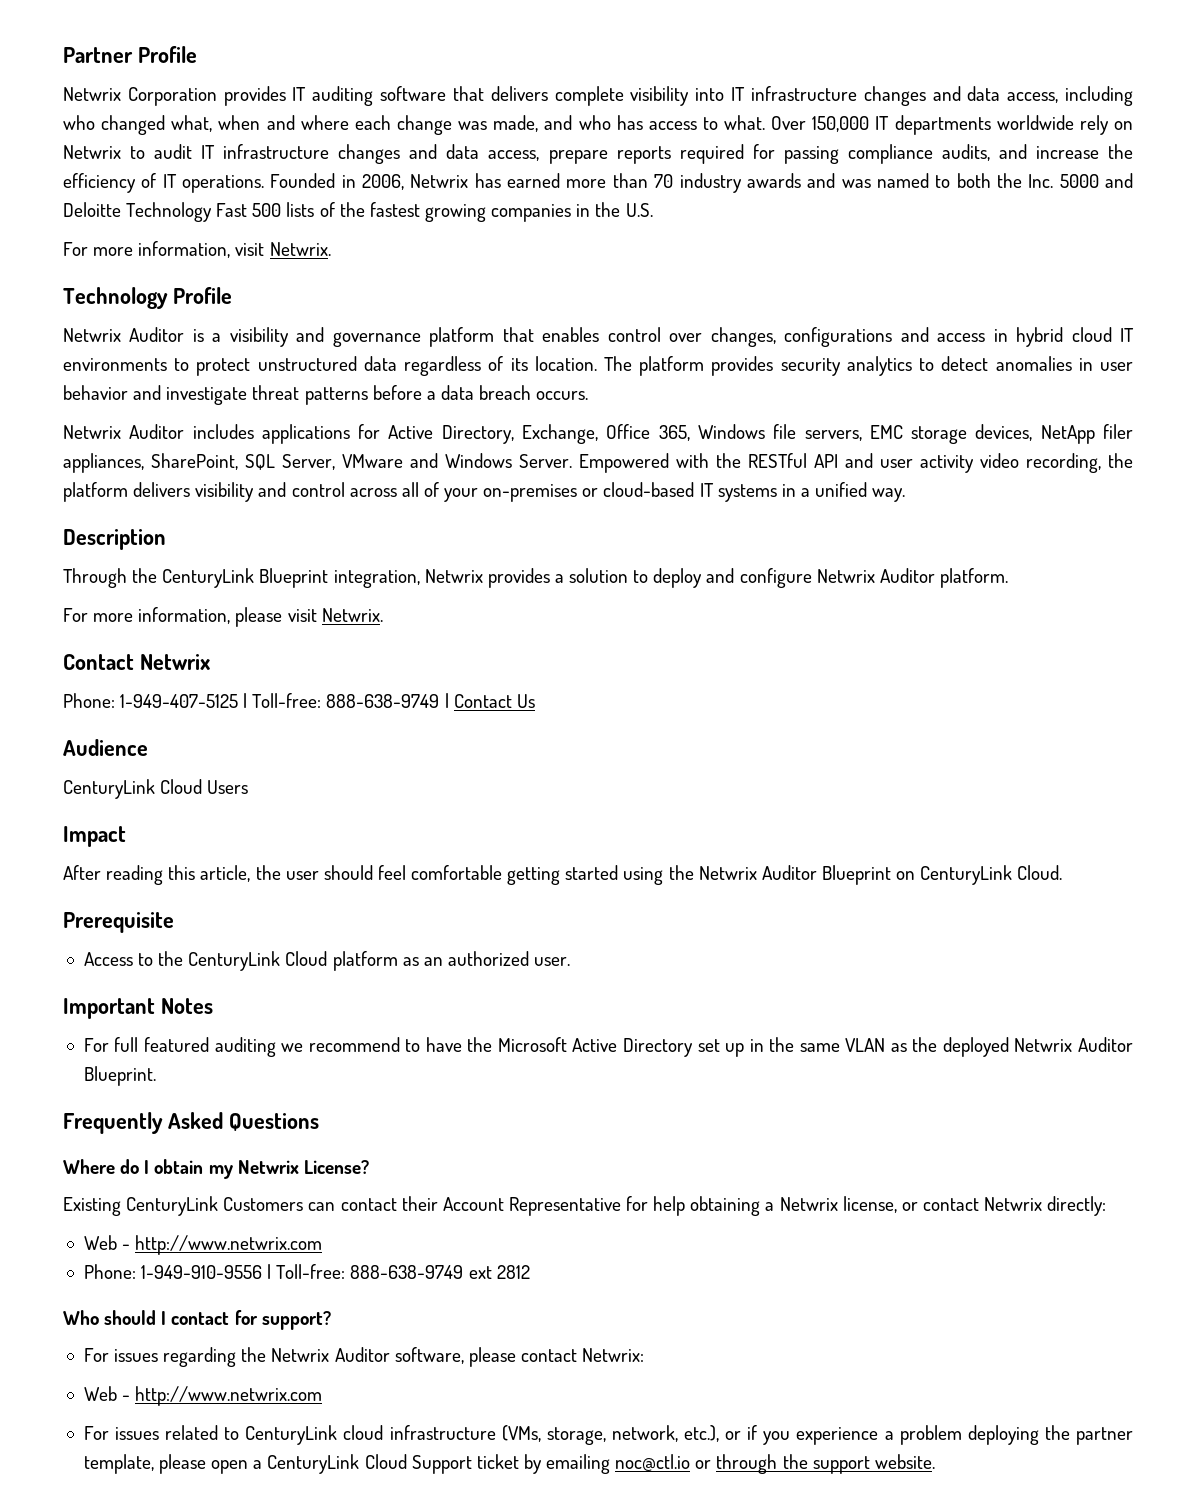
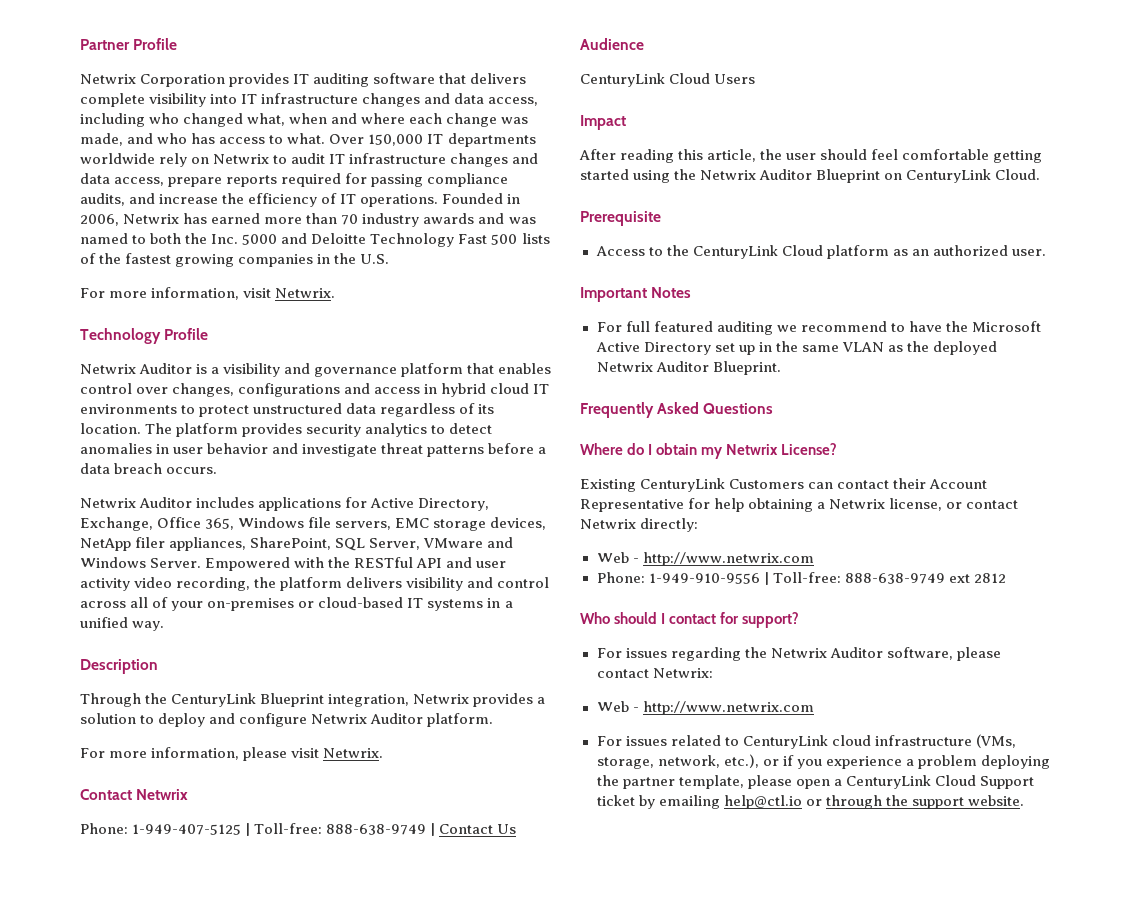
[615,1454,691,1471] noc@ctl.io -> [723,795,802,809] help@ctl.io

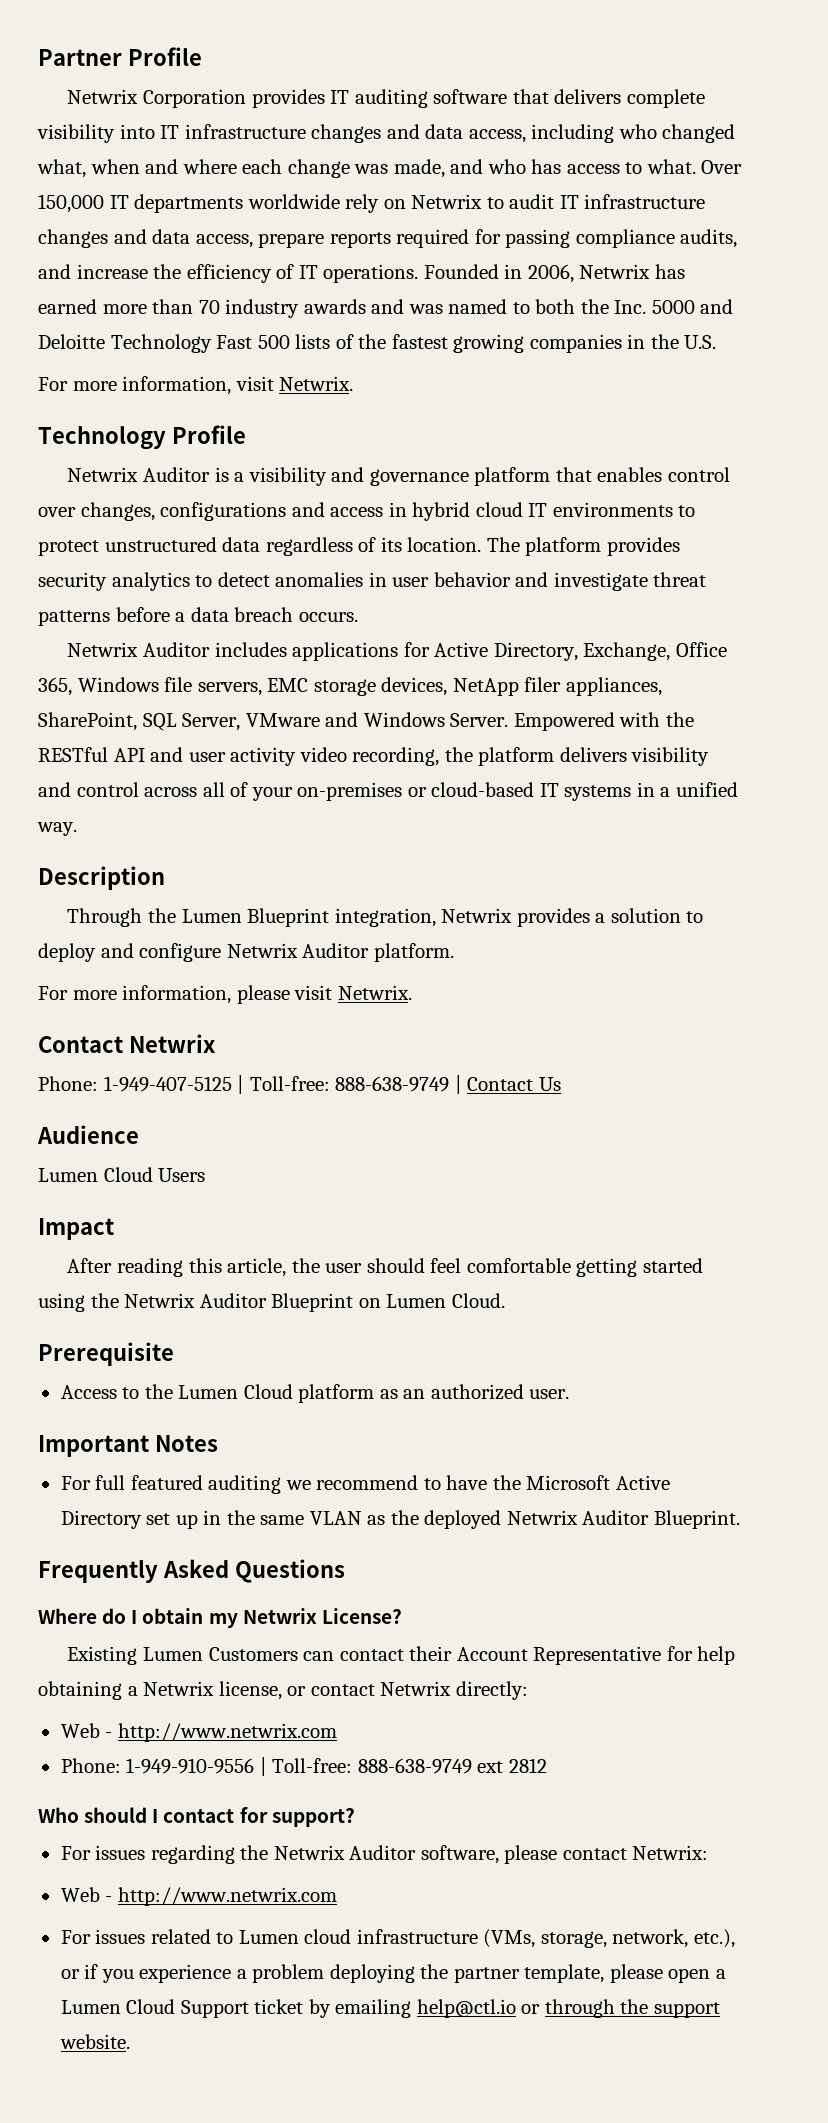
[171,693,257,707] CenturyLink -> [181,909,242,923] Lumen
[580,73,665,87] CenturyLink -> [38,1168,98,1182] Lumen
[906,169,992,183] CenturyLink -> [386,1294,447,1308] Lumen
[692,245,778,259] CenturyLink -> [178,1385,239,1399] Lumen
[640,478,726,492] CenturyLink -> [142,1647,203,1661] Lumen
[742,735,828,749] CenturyLink -> [238,1930,299,1944] Lumen
[845,775,931,789] CenturyLink -> [60,2000,121,2014] Lumen

